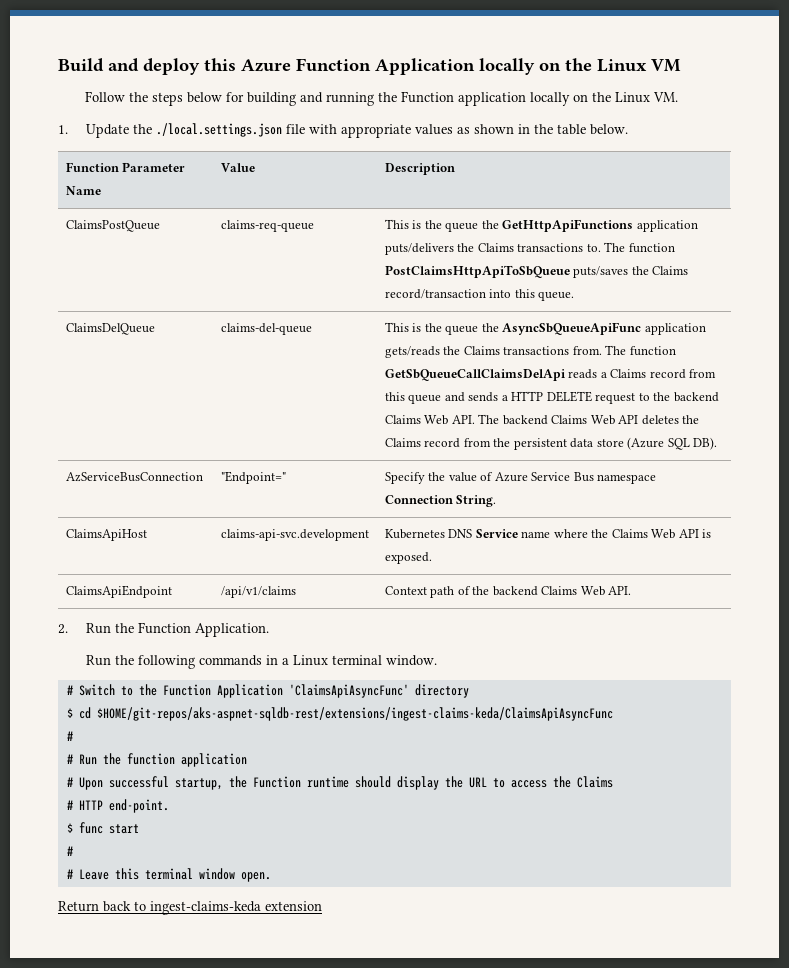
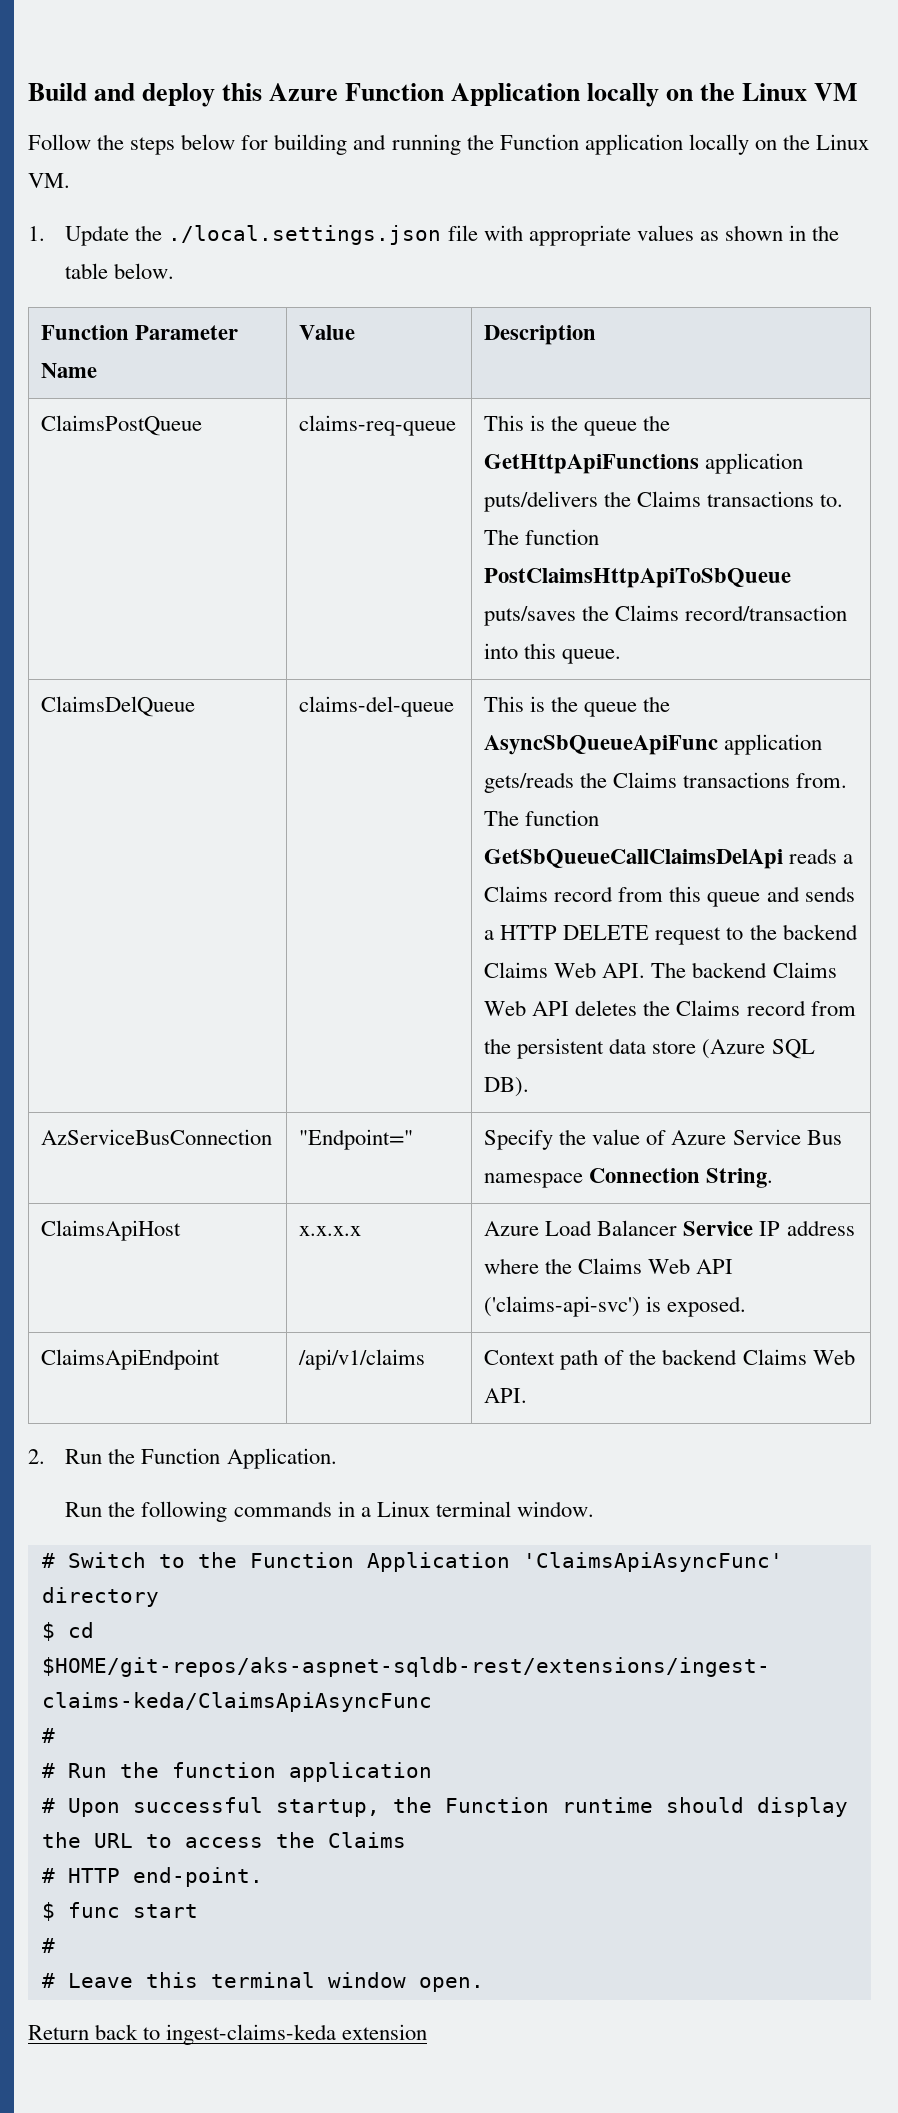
[220,529,369,541] [384,529,551,539] claims-api-svc.development | Kubernetes DNS Service name -> [299,1226,362,1236] [484,1220,855,1236] x.x.x.x | Azure Load Balancer Service IP address
(699, 533) none -> [484,1296,641,1317] ('claims-api-svc')

